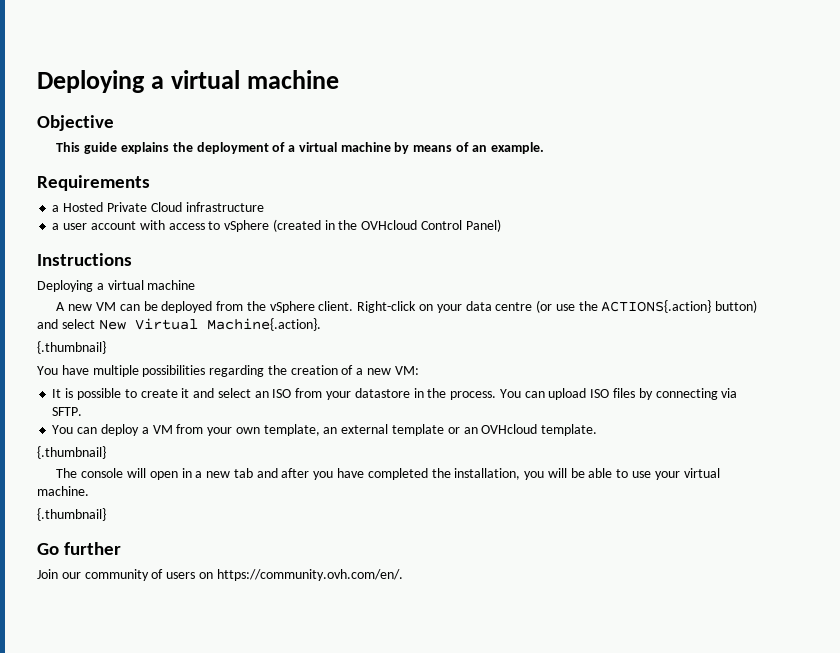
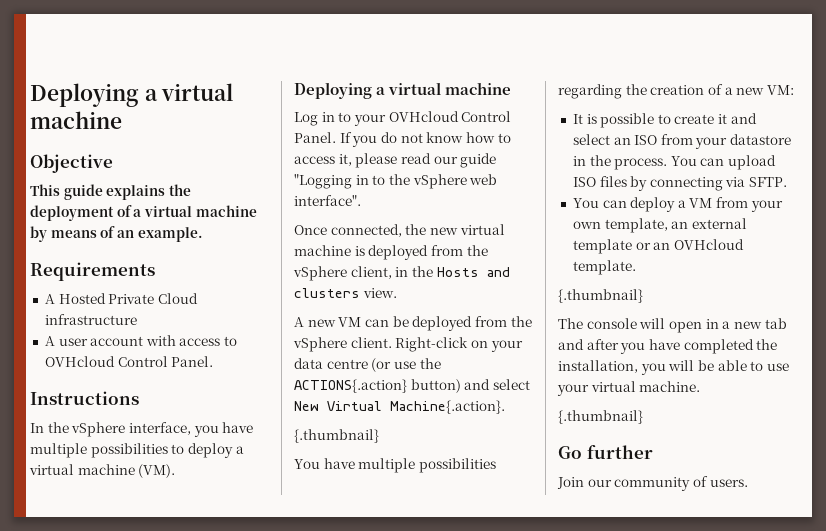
[52,205,60,212] a -> [44,294,55,304] A
[52,223,60,230] a -> [44,336,55,346] A
[224,219,501,232] vSphere (created in the OVHcloud Control Panel) -> [44,356,214,367] OVHcloud Control Panel.
[37,280,196,292] Deploying a virtual machine -> [30,422,254,437] [30,443,244,458] [29,464,176,478] [294,82,512,99] [294,111,512,126] [294,132,511,147] [294,153,497,168] [294,174,498,189] [294,195,361,206] [294,224,505,237] [294,245,488,260] [293,266,510,281] [294,288,397,298] In the vSphere interface, you have multiple possibilities to deploy a virtual machine (VM). // Deploying a virtual machine // Log in to your OVHcloud Control Panel. If you do not know how to access it, please read our guide "Logging in to the vSphere web interface". // Once connected, the new virtual machine is deployed from the vSphere client, in the Hosts and clusters view.
[166,569,403,581] users on https://community.ovh.com/en/. -> [709,479,748,487] users.

